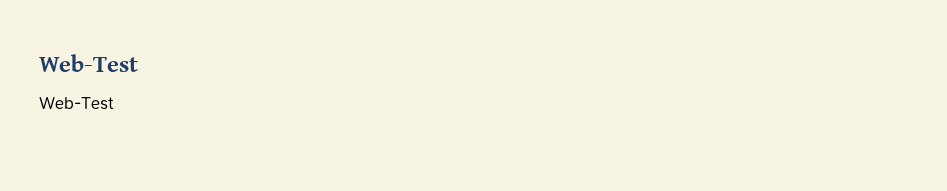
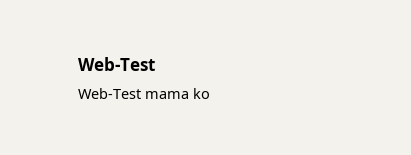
(114, 103) none -> [145,88,210,99] mama ko

